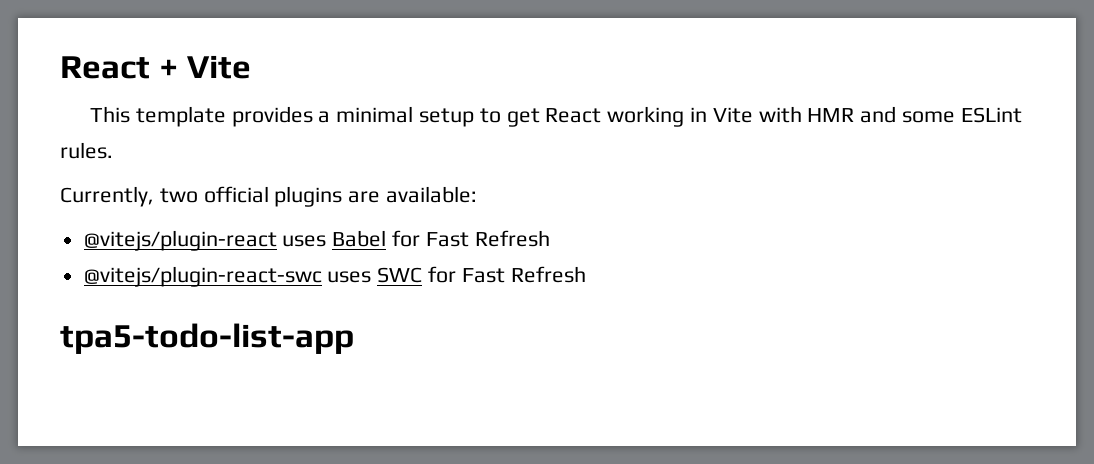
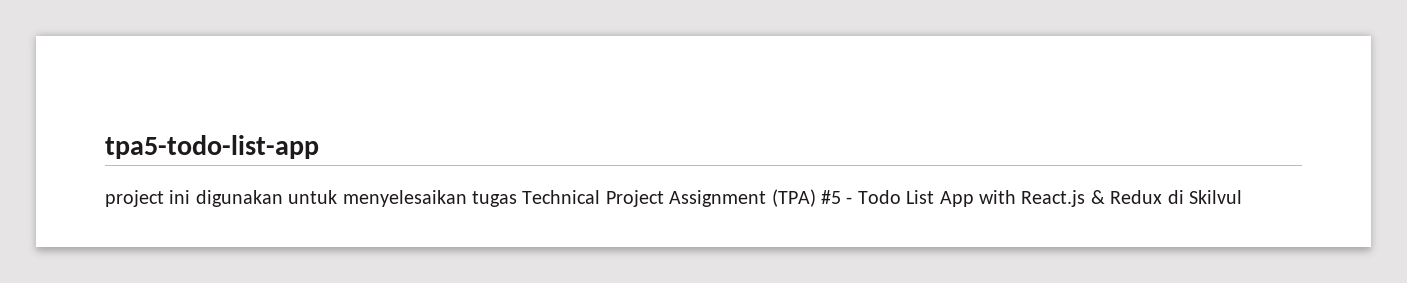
[60,55,252,79] [89,106,1022,127] [60,142,113,159] [60,186,478,207] [83,230,550,251] [83,266,586,287] [60,323,354,354] React + Vite // This template provides a minimal setup to get React working in Vite with HMR and some ESLint rules. // Currently, two official plugins are available: // @vitejs/plugin-react uses Babel for Fast Refresh // @vitejs/plugin-react-swc uses SWC for Fast Refresh // tpa5-todo-list-app -> [105,135,319,159] [105,189,1242,207] tpa5-todo-list-app // project ini digunakan untuk menyelesaikan tugas Technical Project Assignment (TPA) #5 - Todo List App with React.js & Redux di Skilvul

